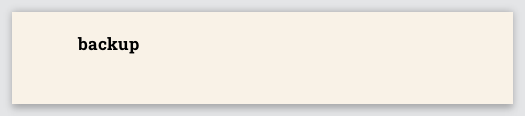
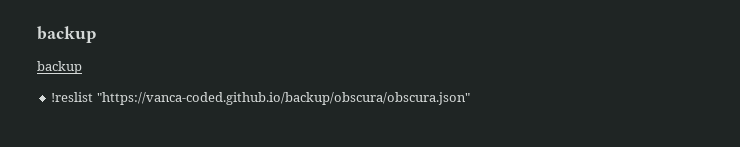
[77,37,139,54] backup -> [37,26,96,43] [37,61,82,74] [51,92,470,105] backup // backup // !reslist "https://vanca-coded.github.io/backup/obscura/obscura.json"

